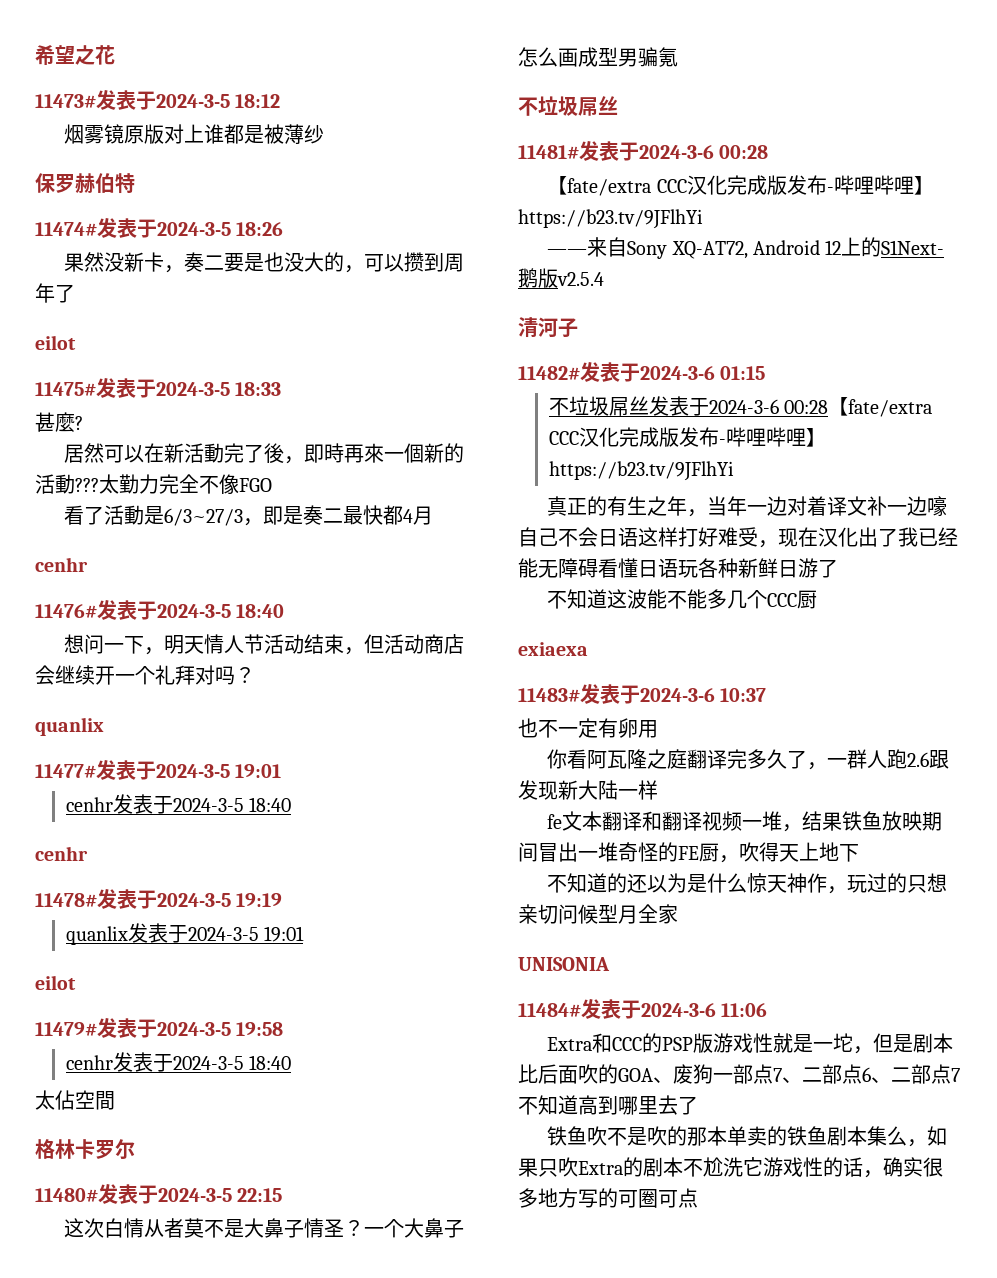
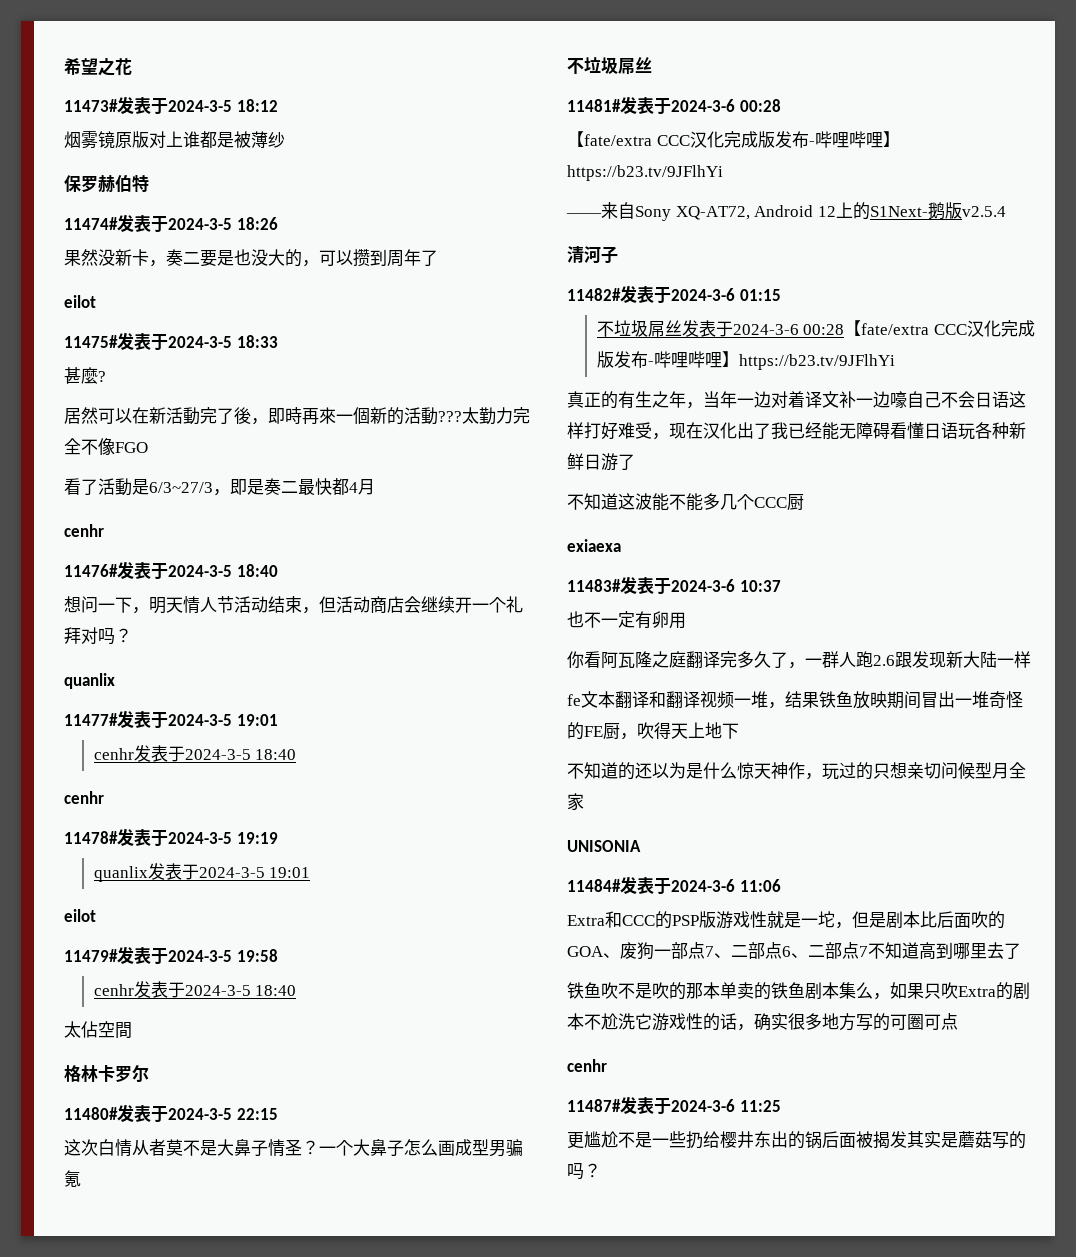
(698, 1198) none -> [567,1059,607,1072] [567,1096,781,1114] [567,1131,1026,1149] [567,1162,601,1180] // cenhr // 11487#发表于2024-3-6 11:25 // 更尴尬不是一些扔给樱井东出的锅后面被揭发其实是蘑菇写的吗？

